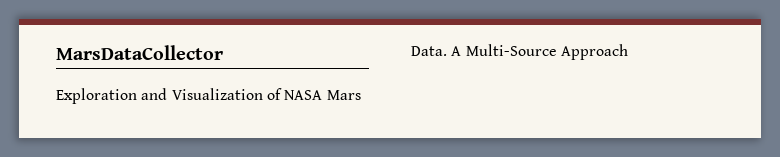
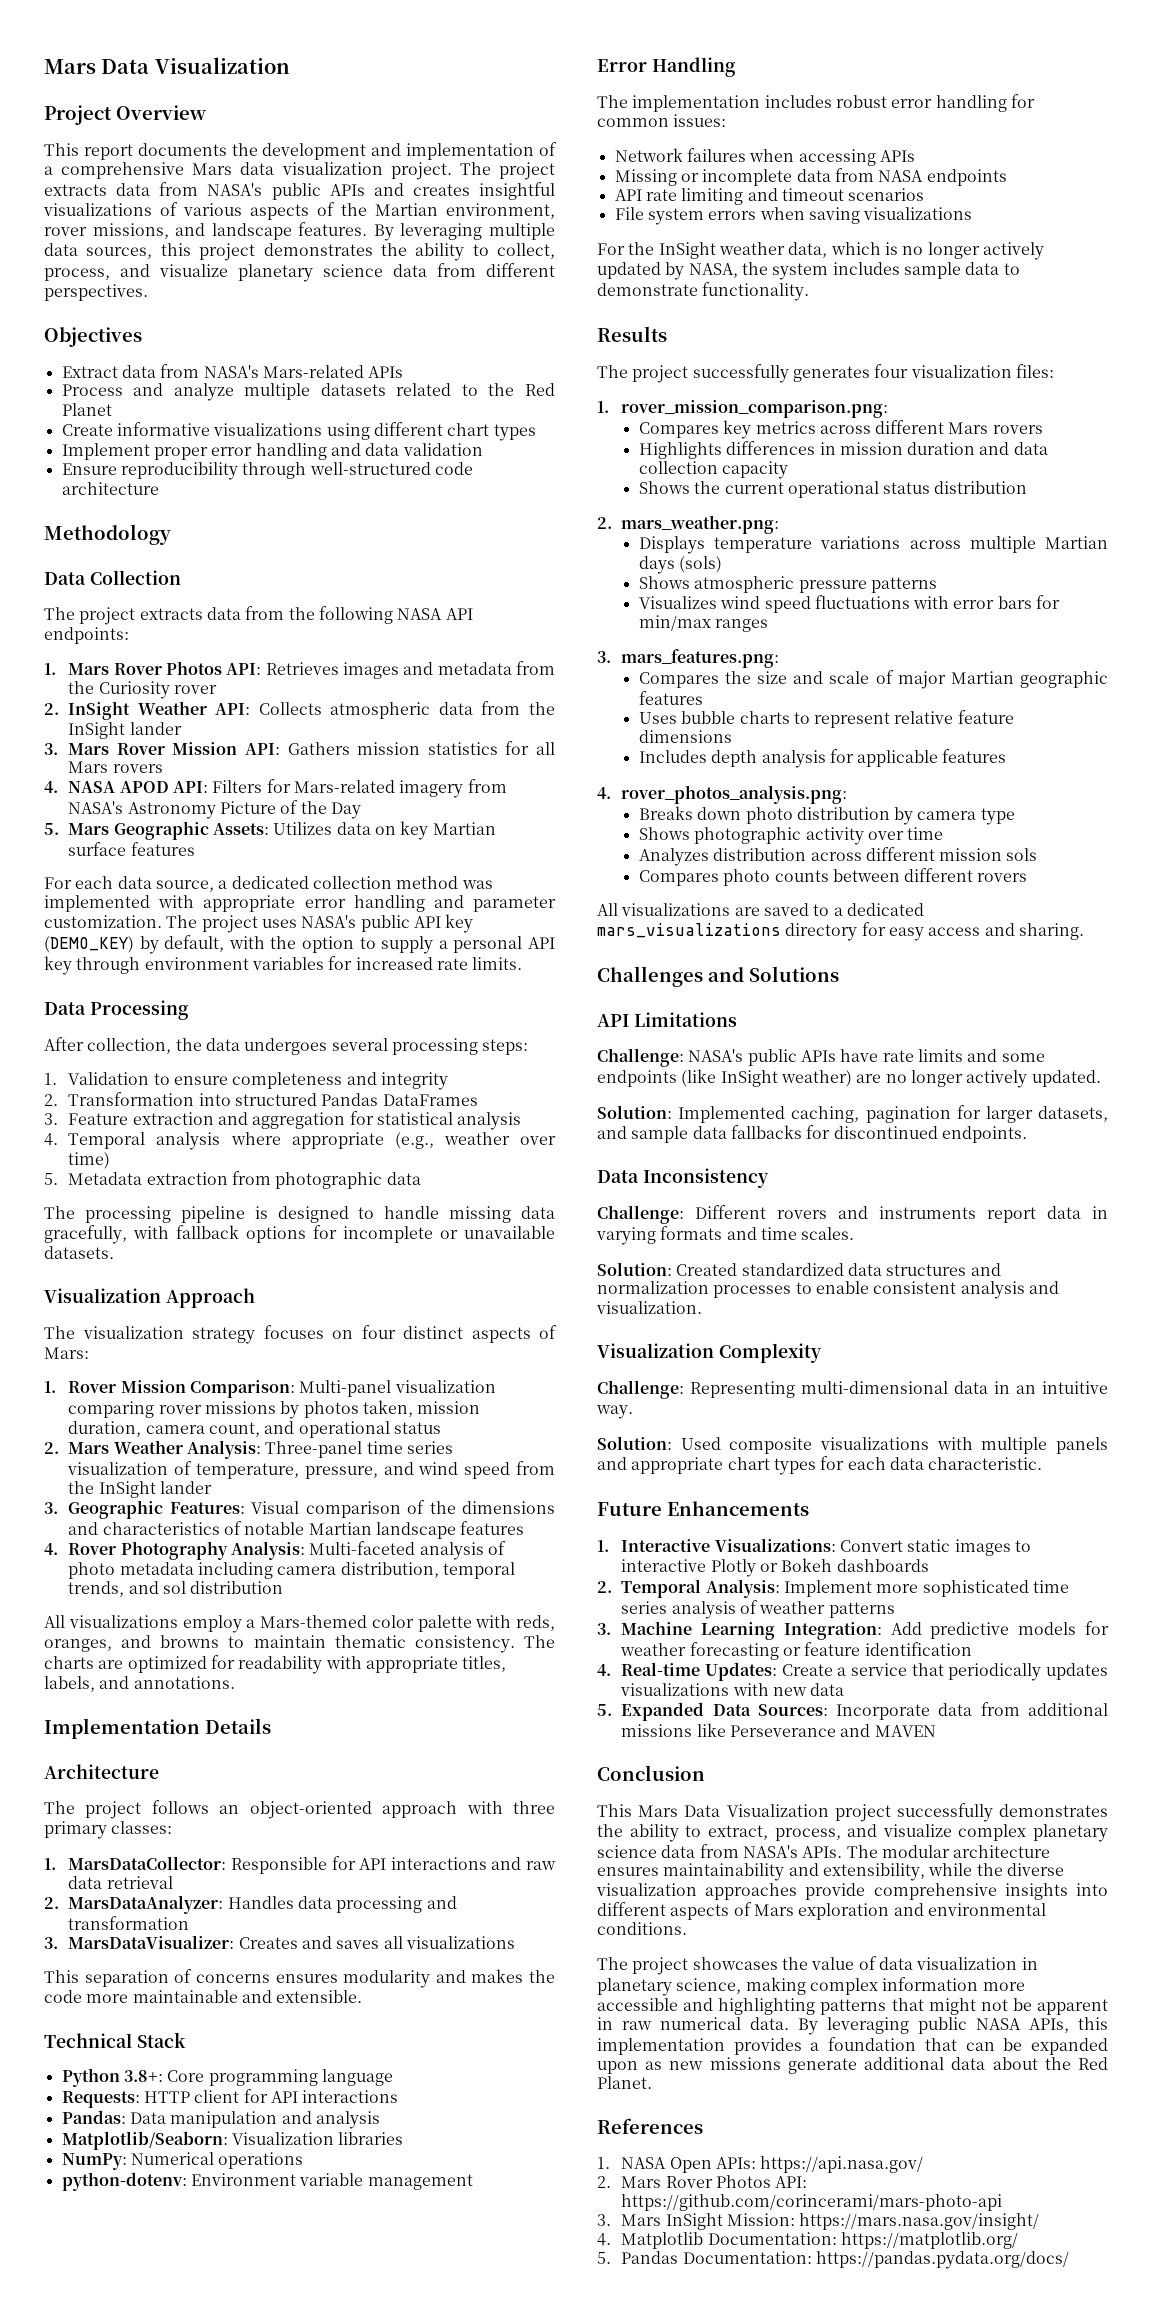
[56,45,223,60] [56,88,361,104] [411,44,628,60] MarsDataCollector // Exploration and Visualization of NASA Mars Data. A Multi-Source Approach -> [44,57,290,74] [44,105,207,125] [44,142,557,160] [44,162,555,180] [44,182,555,200] [43,202,555,220] [44,222,555,241] [44,243,555,261] [44,263,555,282] [44,284,148,301] [44,327,142,347] [61,364,404,378] [61,383,555,401] [61,403,112,416] [61,422,536,441] [61,443,483,460] [61,462,473,480] [61,482,159,495] [44,524,171,545] [44,570,181,585] [44,606,473,625] [44,627,129,644] [44,661,555,679] [68,681,217,699] [44,701,555,720] [68,722,182,739] [44,741,555,755] [68,761,163,773] [44,779,507,798] [68,800,361,819] [44,821,496,840] [68,842,195,856] [44,876,493,892] [44,895,557,912] [44,914,474,933] [44,935,556,954] [44,956,523,975] [44,1000,189,1020] [44,1037,529,1055] [44,1072,448,1090] [44,1092,478,1106] [44,1111,522,1130] [44,1132,556,1150] [68,1152,111,1169] [44,1171,421,1189] [44,1206,555,1223] [44,1225,555,1244] [44,1246,114,1259] [44,1288,255,1308] [44,1325,557,1344] [44,1347,89,1359] [44,1380,496,1398] [68,1400,481,1419] [68,1421,441,1438] [44,1440,453,1459] [67,1461,555,1479] [68,1481,212,1498] [44,1500,556,1519] [68,1521,525,1539] [44,1541,506,1560] [68,1562,515,1579] [68,1581,284,1597] [44,1615,555,1633] [44,1635,555,1653] [44,1655,507,1674] [44,1676,235,1692] [44,1718,271,1739] [44,1764,159,1779] [44,1800,555,1819] [44,1821,173,1839] [44,1856,556,1874] [68,1876,173,1889] [44,1895,457,1914] [68,1916,190,1930] [44,1935,515,1949] [44,1969,555,1988] [44,1990,363,2003] [44,2032,186,2048] [61,2068,393,2087] [61,2089,399,2108] [61,2110,380,2129] [61,2131,404,2150] [61,2152,304,2170] [61,2172,473,2191] [597,57,736,77] [597,94,1035,112] [597,114,727,127] [614,148,915,166] [614,168,1007,186] [614,188,925,205] [614,207,973,225] [597,242,1044,260] [597,262,1020,280] [597,282,810,301] [597,326,667,342] [597,364,1054,383] [597,400,889,418] [638,420,1043,439] [638,441,1048,459] [638,461,789,479] [638,481,1028,498] [597,515,780,534] [638,536,1108,554] [638,556,723,574] [638,576,937,593] [638,595,1061,613] [638,615,769,632] [597,649,780,668] [638,670,1108,689] [638,691,703,705] [638,710,1014,728] [638,730,732,743] [638,749,1007,768] [597,785,848,804] [638,806,1015,825] [638,827,944,845] [638,847,1038,866] [638,868,1028,886] [597,903,924,916] [597,922,1084,941] [597,966,839,987] [597,1012,737,1027] [597,1048,1045,1067] [597,1069,1101,1088] [597,1105,1108,1123] [597,1125,1027,1143] [597,1168,769,1188] [597,1205,1108,1224] [596,1226,855,1245] [597,1262,1001,1276] [597,1281,1059,1299] [596,1301,702,1314] [597,1343,822,1363] [597,1380,1108,1399] [596,1405,633,1419] [597,1436,1108,1454] [597,1456,1043,1475] [597,1501,809,1516] [597,1538,1031,1556] [621,1558,929,1577] [597,1579,1069,1598] [621,1600,895,1619] [597,1621,1109,1640] [620,1642,972,1660] [597,1662,1108,1681] [620,1683,845,1696] [597,1702,1108,1721] [621,1723,936,1737] [597,1765,705,1781] [597,1803,1108,1822] [597,1824,1108,1842] [597,1844,1051,1858] [597,1863,1064,1881] [596,1883,1108,1900] [597,1902,1046,1920] [597,1922,687,1935] [597,1956,1038,1975] [597,1977,1025,1996] [597,1998,1108,2015] [597,2017,1108,2035] [597,2037,1108,2055] [597,2057,1108,2074] [597,2076,652,2089] [597,2118,703,2134] [597,2156,924,2173] [597,2175,808,2188] [621,2194,1003,2211] [597,2213,1040,2230] [597,2232,1018,2249] [597,2251,1069,2269] Mars Data Visualization // Project Overview // This report documents the development and implementation of a comprehensive Mars data visualization project. The project extracts data from NASA's public APIs and creates insightful visualizations of various aspects of the Martian environment, rover missions, and landscape features. By leveraging multiple data sources, this project demonstrates the ability to collect, process, and visualize planetary science data from different perspectives. // Objectives // Extract data from NASA's Mars-related APIs // Process and analyze multiple datasets related to the Red Planet // Create informative visualizations using different chart types // Implement proper error handling and data validation // Ensure reproducibility through well-structured code architecture // Methodology // Data Collection // The project extracts data from the following NASA API endpoints: // 1. Mars Rover Photos API: Retrieves images and metadata from the Curiosity rover // 2. InSight Weather API: Collects atmospheric data from the InSight lander // 3. Mars Rover Mission API: Gathers mission statistics for all Mars rovers // 4. NASA APOD API: Filters for Mars-related imagery from NASA's Astronomy Picture of the Day // 5. Mars Geographic Assets: Utilizes data on key Martian surface features // For each data source, a dedicated collection method was implemented with appropriate error handling and parameter customization. The project uses NASA's public API key (DEMO_KEY) by default, with the option to supply a personal API key through environment variables for increased rate limits. // Data Processing // After collection, the data undergoes several processing steps: // 1. Validation to ensure completeness and integrity // 2. Transformation into structured Pandas DataFrames // 3. Feature extraction and aggregation for statistical analysis // 4. Temporal analysis where appropriate (e.g., weather over time) // 5. Metadata extraction from photographic data // The processing pipeline is designed to handle missing data gracefully, with fallback options for incomplete or unavailable datasets. // Visualization Approach // The visualization strategy focuses on four distinct aspects of Mars: // 1. Rover Mission Comparison: Multi-panel visualization comparing rover missions by photos taken, mission duration, camera count, and operational status // 2. Mars Weather Analysis: Three-panel time series visualization of temperature, pressure, and wind speed from the InSight lander // 3. Geographic Features: Visual comparison of the dimensions and characteristics of notable Martian landscape features // 4. Rover Photography Analysis: Multi-faceted analysis of photo metadata including camera distribution, temporal trends, and sol distribution // All visualizations employ a Mars-themed color palette with reds, oranges, and browns to maintain thematic consistency. The charts are optimized for readability with appropriate titles, labels, and annotations. // Implementation Details // Architecture // The project follows an object-oriented approach with three primary classes: // 1. MarsDataCollector: Responsible for API interactions and raw data retrieval // 2. MarsDataAnalyzer: Handles data processing and transformation // 3. MarsDataVisualizer: Creates and saves all visualizations // This separation of concerns ensures modularity and makes the code more maintainable and extensible. // Technical Stack // Python 3.8+: Core programming language // Requests: HTTP client for API interactions // Pandas: Data manipulation and analysis // Matplotlib/Seaborn: Visualization libraries // NumPy: Numerical operations // python-dotenv: Environment variable management // Error Handling // The implementation includes robust error handling for common issues: // Network failures when accessing APIs // Missing or incomplete data from NASA endpoints // API rate limiting and timeout scenarios // File system errors when saving visualizations // For the InSight weather data, which is no longer actively updated by NASA, the system includes sample data to demonstrate functionality. // Results // The project successfully generates four visualization files: // 1. rover_mission_comparison.png: // Compares key metrics across different Mars rovers // Highlights differences in mission duration and data collection capacity // Shows the current operational status distribution // 2. mars_weather.png: // Displays temperature variations across multiple Martian days (sols) // Shows atmospheric pressure patterns // Visualizes wind speed fluctuations with error bars for min/max ranges // 3. mars_features.png: // Compares the size and scale of major Martian geographic features // Uses bubble charts to represent relative feature dimensions // Includes depth analysis for applicable features // 4. rover_photos_analysis.png: // Breaks down photo distribution by camera type // Shows photographic activity over time // Analyzes distribution across different mission sols // Compares photo counts between different rovers // All visualizations are saved to a dedicated mars_visualizations directory for easy access and sharing. // Challenges and Solutions // API Limitations // Challenge: NASA's public APIs have rate limits and some endpoints (like InSight weather) are no longer actively updated. // Solution: Implemented caching, pagination for larger datasets, and sample data fallbacks for discontinued endpoints. // Data Inconsistency // Challenge: Different rovers and instruments report data in varying formats and time scales. // Solution: Created standardized data structures and normalization processes to enable consistent analysis and visualization. // Visualization Complexity // Challenge: Representing multi-dimensional data in an intuitive way. // Solution: Used composite visualizations with multiple panels and appropriate chart types for each data characteristic. // Future Enhancements // 1. Interactive Visualizations: Convert static images to interactive Plotly or Bokeh dashboards // 2. Temporal Analysis: Implement more sophisticated time series analysis of weather patterns // 3. Machine Learning Integration: Add predictive models for weather forecasting or feature identification // 4. Real-time Updates: Create a service that periodically updates visualizations with new data // 5. Expanded Data Sources: Incorporate data from additional missions like Perseverance and MAVEN // Conclusion // This Mars Data Visualization project successfully demonstrates the ability to extract, process, and visualize complex planetary science data from NASA's APIs. The modular architecture ensures maintainability and extensibility, while the diverse visualization approaches provide comprehensive insights into different aspects of Mars exploration and environmental conditions. // The project showcases the value of data visualization in planetary science, making complex information more accessible and highlighting patterns that might not be apparent in raw numerical data. By leveraging public NASA APIs, this implementation provides a foundation that can be expanded upon as new missions generate additional data about the Red Planet. // References // 1. NASA Open APIs: https://api.nasa.gov/ // 2. Mars Rover Photos API: https://github.com/corincerami/mars-photo-api // 3. Mars InSight Mission: https://mars.nasa.gov/insight/ // 4. Matplotlib Documentation: https://matplotlib.org/ // 5. Pandas Documentation: https://pandas.pydata.org/docs/

